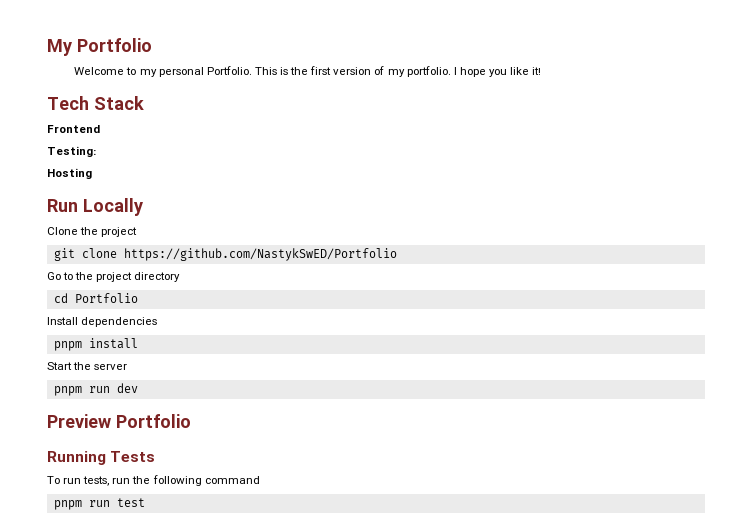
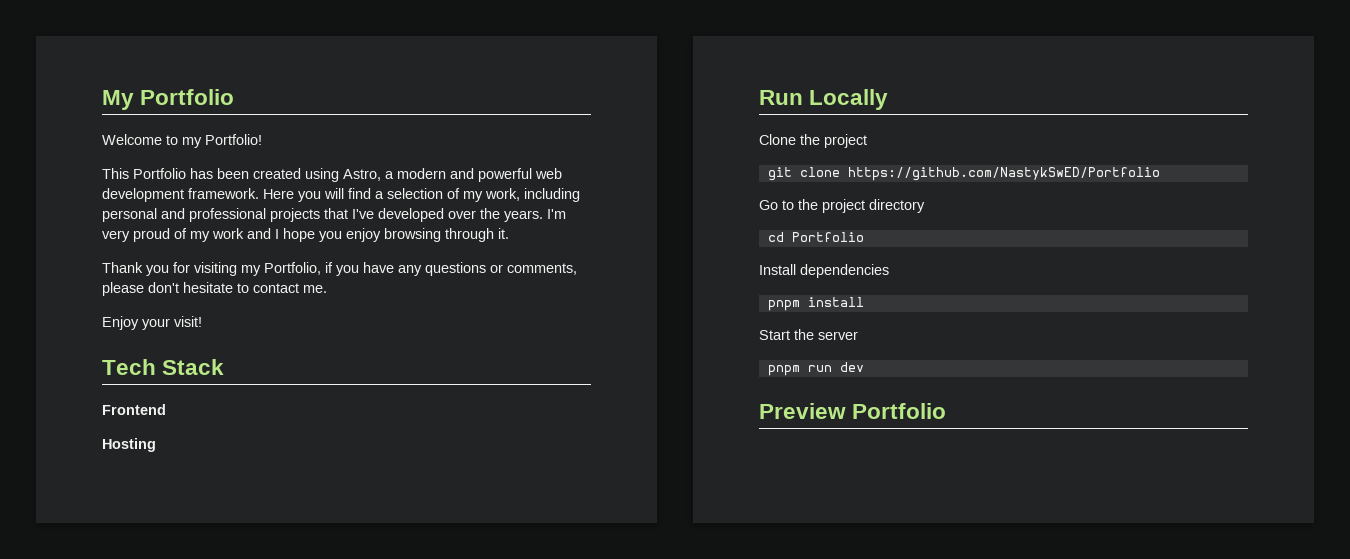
[158,66,542,77] personal Portfolio. This is the first version of my portfolio. I hope you like it! -> [205,134,262,145] [102,168,562,182] [102,188,580,202] [102,208,566,222] [102,228,509,242] [102,262,577,276] [102,282,327,296] [102,316,202,330] Portfolio! // This Portfolio has been created using Astro, a modern and powerful web development framework. Here you will find a selection of my work, including personal and professional projects that I've developed over the years. I'm very proud of my work and I hope you enjoy browsing through it. // Thank you for visiting my Portfolio, if you have any questions or comments, please don't hesitate to contact me. // Enjoy your visit!
[47,146,96,157] // Testing: -> (166, 409) none
[47,451,156,465] [47,475,260,486] [53,498,145,510] // Running Tests // To run tests, run the following command // pnpm run test -> (947, 411) none

